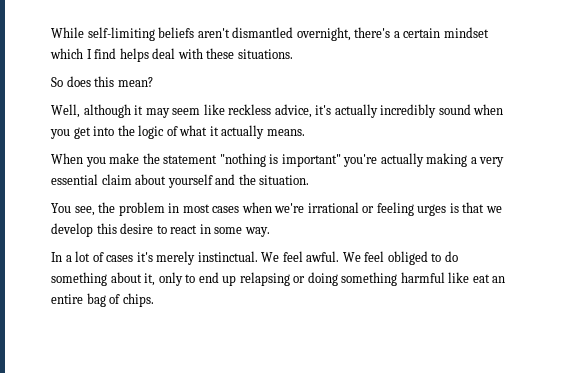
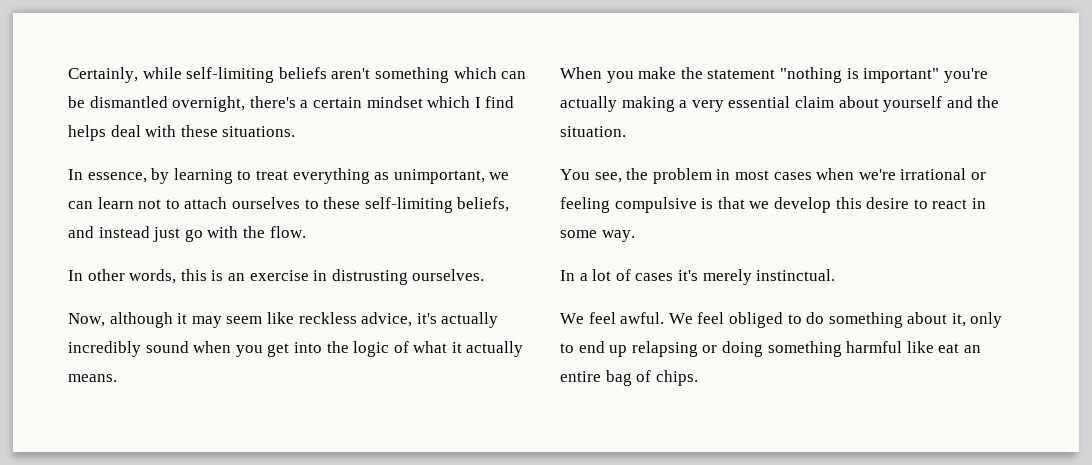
[51,27,84,38] While -> [68,67,182,83] Certainly, while
(230, 33) none -> [374,67,527,83] [68,96,85,108] something which can be
[51,76,153,87] [51,104,80,118] So does this mean? // Well, -> [68,168,510,184] [68,197,510,213] [68,226,306,242] [68,269,485,285] [68,313,105,327] In essence, by learning to treat everything as unimportant, we can learn not to attach ourselves to these self-limiting beliefs, and instead just go with the flow. // In other words, this is an exercise in distrusting ourselves. // Now,
[417,204,447,216] urges -> [614,197,697,213] compulsive
(258, 256) none -> (836, 275) //

